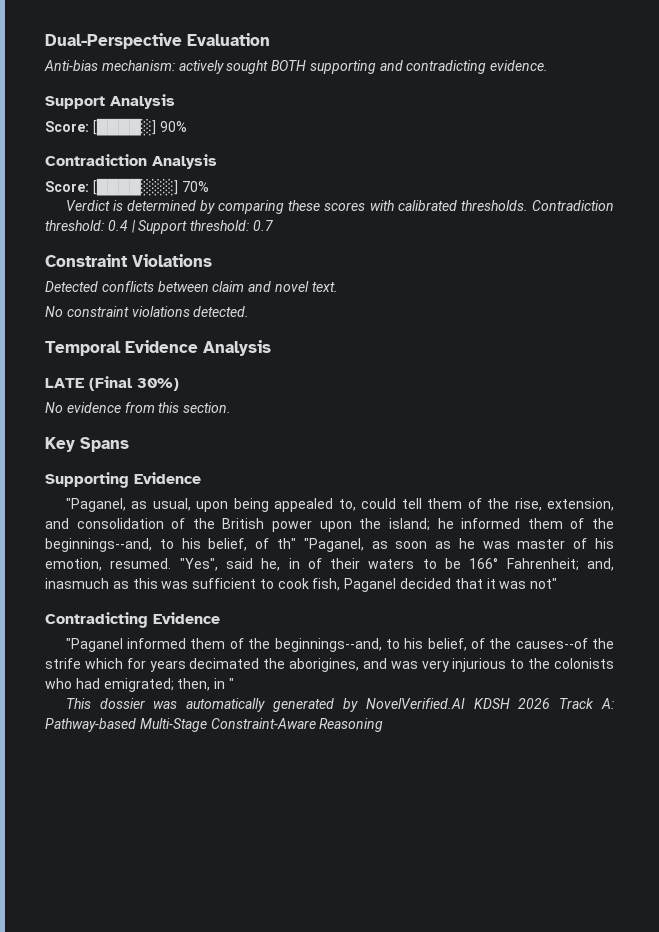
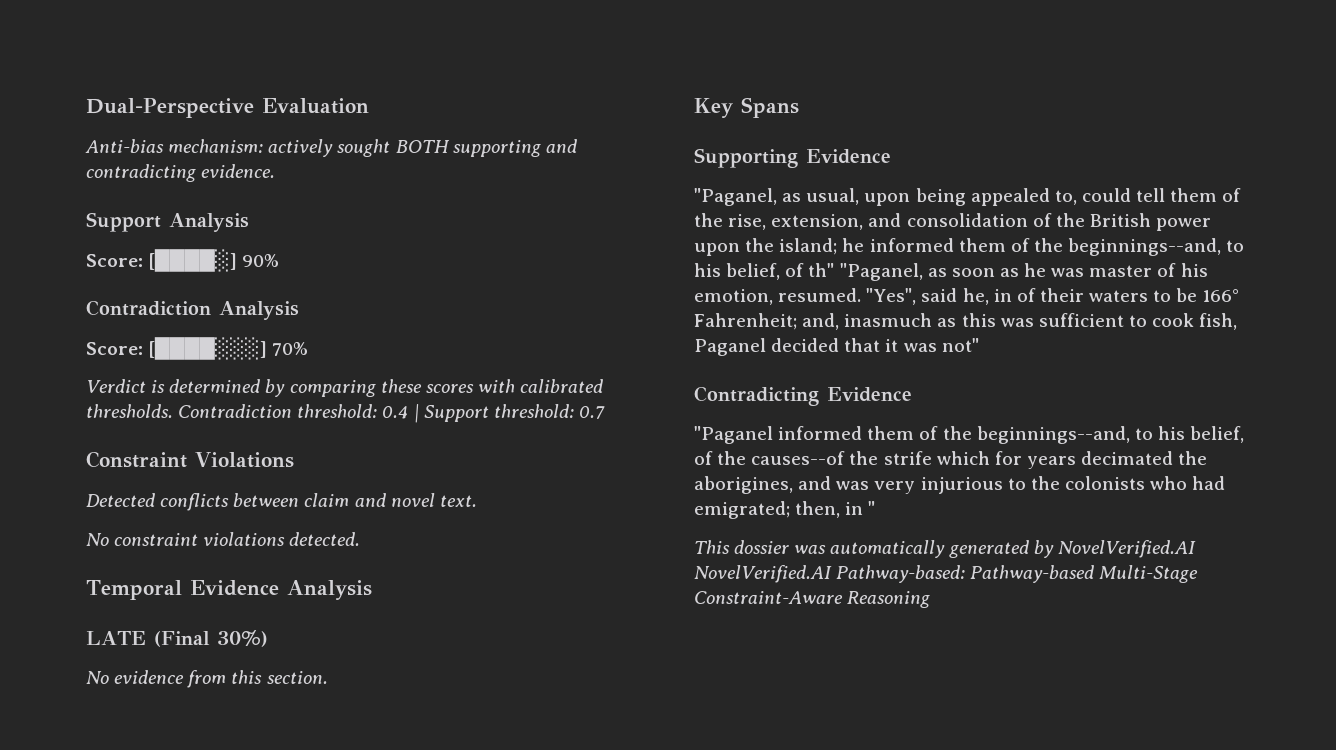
[473,698,614,709] KDSH 2026 Track A: -> [694,565,966,583] NovelVerified.AI Pathway-based:

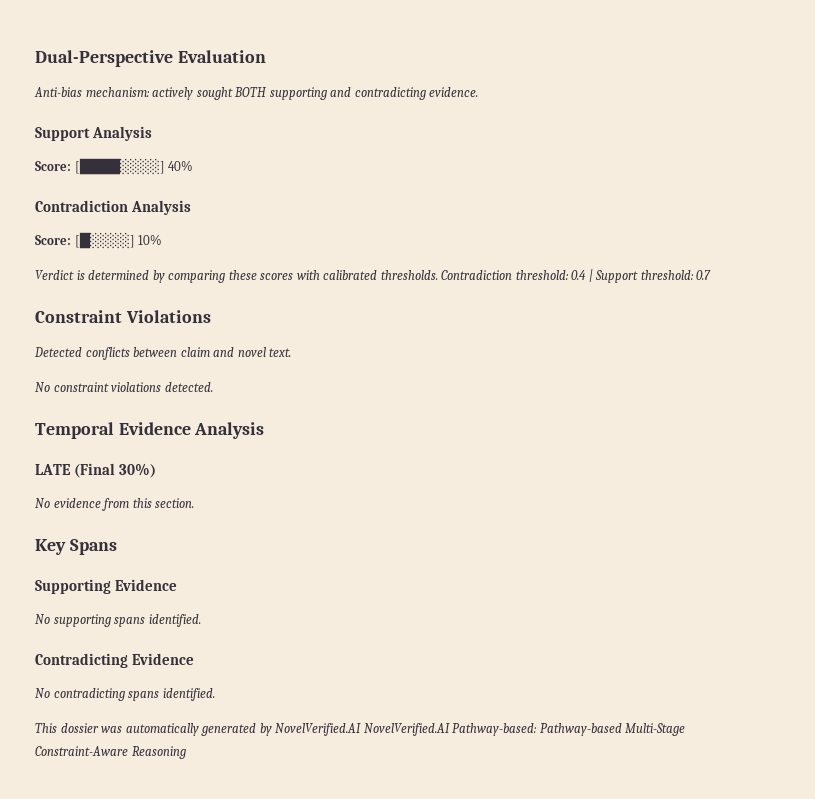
[148,249,280,272] [████░] 90% -> [74,158,194,175] [████░░░░] 40%
[148,337,309,360] [████░░░] 70% -> [74,232,163,249] [█░░░░] 10%
[694,188,1242,206] [694,213,1212,231] [694,238,1245,256] [694,263,1208,281] [694,288,1240,305] [694,313,1238,330] [694,338,979,356] [694,386,912,406] [694,426,1245,444] [694,451,1208,469] [694,476,1226,494] [694,501,876,519] "Paganel, as usual, upon being appealed to, could tell them of the rise, extension, and consolidation of the British power upon the island; he informed them of the beginnings--and, to his belief, of th" "Paganel, as soon as he was master of his emotion, resumed. "Yes", said he, in of their waters to be 166° Fahrenheit; and, inasmuch as this was sufficient to cook fish, Paganel decided that it was not" // Contradicting Evidence // "Paganel informed them of the beginnings--and, to his belief, of the causes--of the strife which for years decimated the aborigines, and was very injurious to the colonists who had emigrated; then, in " -> [35,614,201,627] [35,653,195,668] [35,688,215,701] No supporting spans identified. // Contradicting Evidence // No contradicting spans identified.

